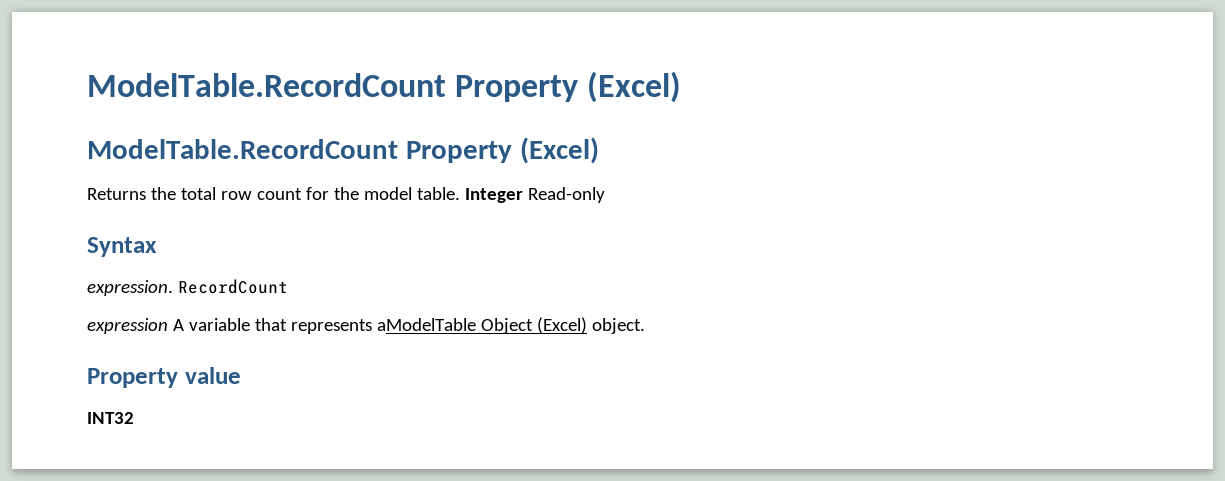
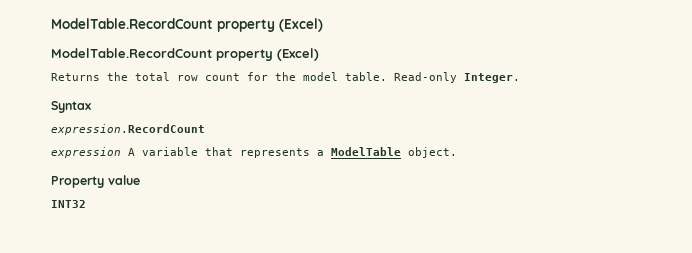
[87,73,579,102] ModelTable.RecordCount Property -> [51,18,275,32] ModelTable.RecordCount property
[405,141,512,163] Property -> [216,49,273,61] property
[464,188,523,203] Integer -> (387, 76) none
(605, 195) none -> [464,73,520,83] Integer.
[87,279,288,296] expression. RecordCount -> [51,124,205,135] expression.RecordCount
[376,317,587,334] aModelTable Object (Excel) -> [317,147,401,156] a ModelTable

